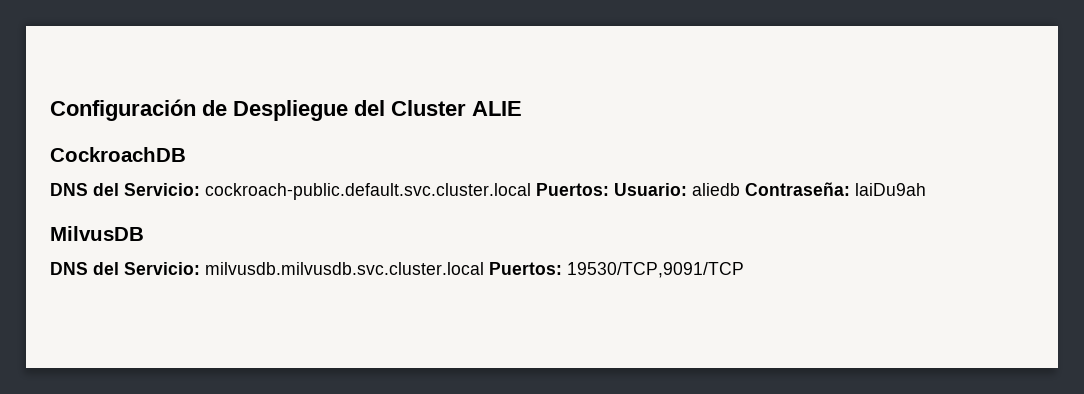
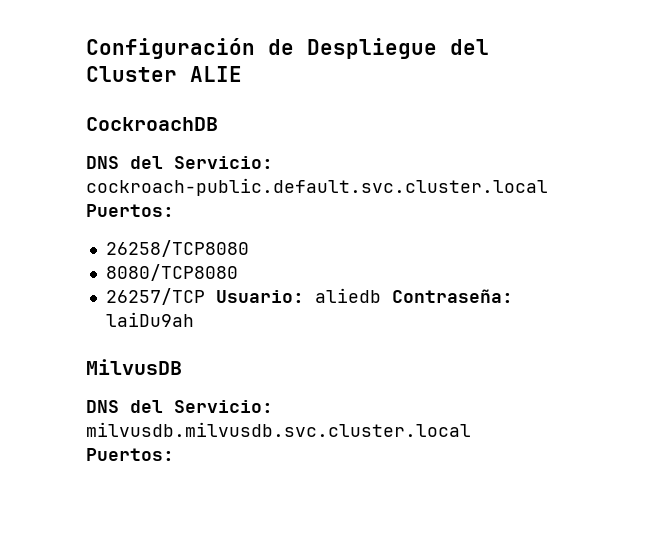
(609, 189) none -> [105,240,249,257] [105,264,238,281] [105,288,205,305] // 26258/TCP8080 // 8080/TCP8080 // 26257/TCP
[567,262,744,278] 19530/TCP,9091/TCP -> (174, 454) none

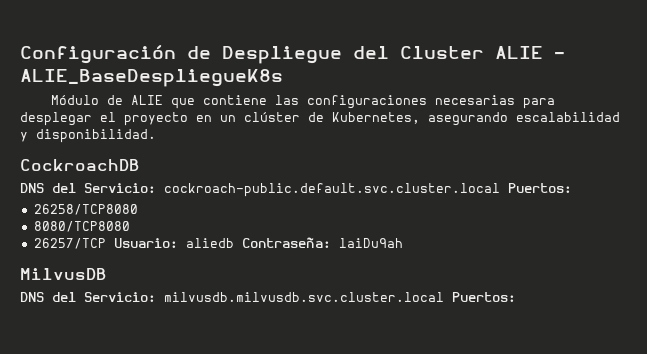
(242, 74) none -> [554,52,565,59] [20,69,283,87] [51,95,556,109] [20,112,620,126] [20,129,156,143] - ALIE_BaseDespliegueK8s // Módulo de ALIE que contiene las configuraciones necesarias para desplegar el proyecto en un clúster de Kubernetes, asegurando escalabilidad y disponibilidad.

